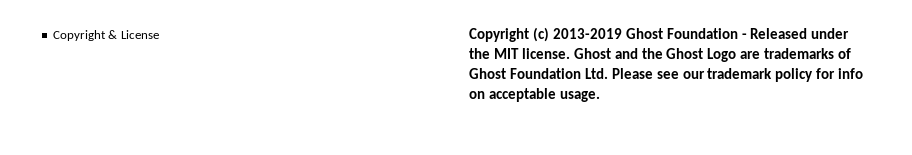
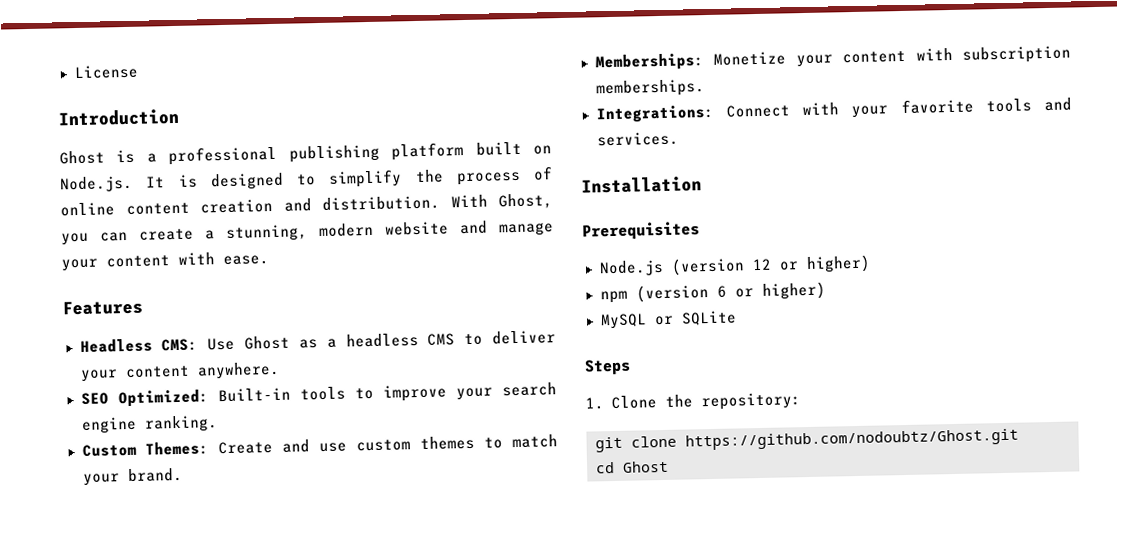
[52,30,118,41] Copyright & -> (73, 72) none
[469,27,850,42] [469,48,852,62] [469,68,864,82] [469,88,600,102] Copyright (c) 2013-2019 Ghost Foundation - Released under the MIT license. Ghost and the Ghost Logo are trademarks of Ghost Foundation Ltd. Please see our trademark policy for info on acceptable usage. -> [58,108,179,127] [59,141,552,166] [60,166,553,193] [60,193,553,217] [61,220,554,246] [61,252,269,272] [62,299,143,316] [79,330,556,353] [79,361,280,382] [80,382,557,408] [80,415,218,434] [81,434,558,457] [82,467,183,486] [594,45,1071,72] [595,79,705,98] [595,97,1072,124] [596,131,679,147] [581,176,702,194] [582,221,700,241] [598,254,871,277] [599,281,826,304] [599,310,737,330] [584,358,631,376] [585,392,801,411] [595,428,1019,453] [596,460,669,474] Introduction // Ghost is a professional publishing platform built on Node.js. It is designed to simplify the process of online content creation and distribution. With Ghost, you can create a stunning, modern website and manage your content with ease. // Features // Headless CMS: Use Ghost as a headless CMS to deliver your content anywhere. // SEO Optimized: Built-in tools to improve your search engine ranking. // Custom Themes: Create and use custom themes to match your brand. // Memberships: Monetize your content with subscription memberships. // Integrations: Connect with your favorite tools and services. // Installation // Prerequisites // Node.js (version 12 or higher) // npm (version 6 or higher) // MySQL or SQLite // Steps // 1. Clone the repository: // git clone https://github.com/nodoubtz/Ghost.git // cd Ghost

